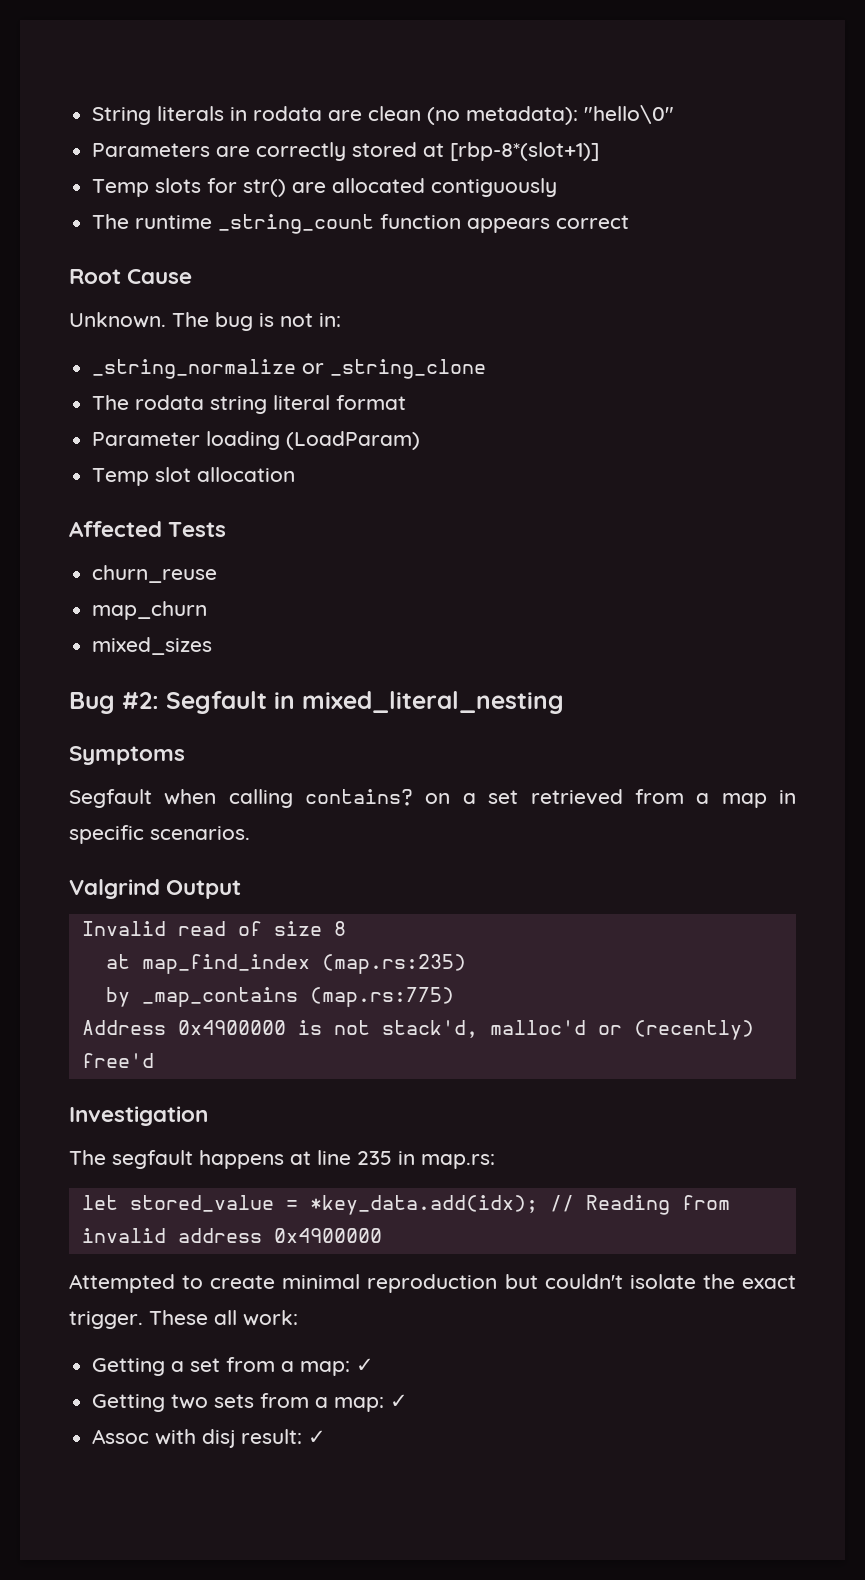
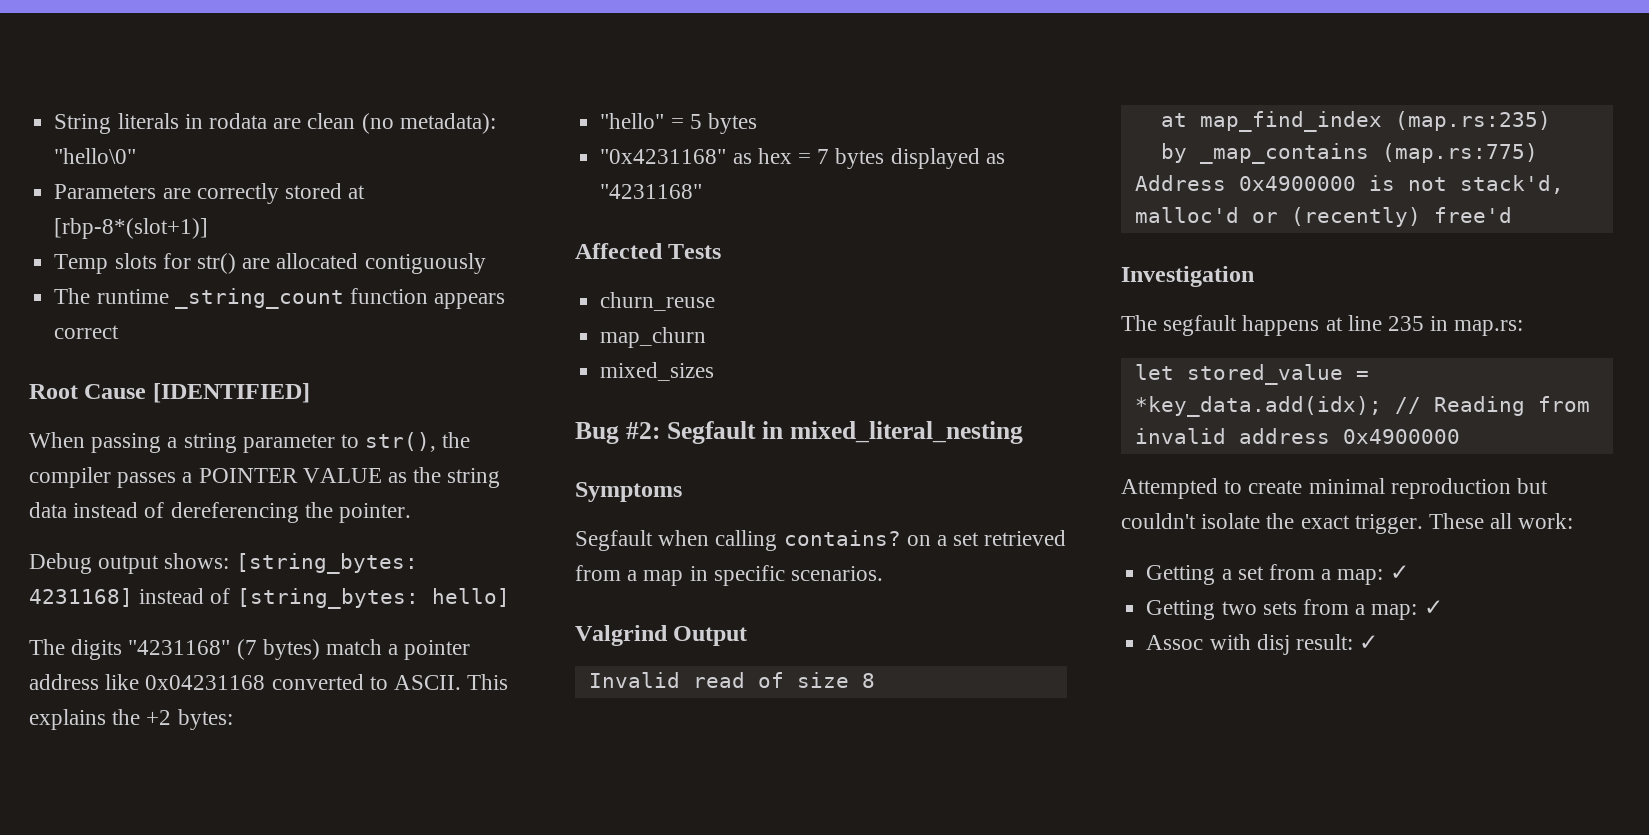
[69,312,341,331] [92,359,487,379] [92,395,407,414] [92,431,421,450] [92,467,296,486] // Unknown. The bug is not in: // _string_normalize or _string_clone // The rodata string literal format // Parameter loading (LoadParam) // Temp slot allocation -> [152,383,310,403] [29,432,471,453] [29,467,501,488] [29,502,412,523] [29,553,418,574] [29,588,510,609] [29,639,471,660] [29,674,509,690] [29,709,233,730] [600,113,757,134] [600,148,1005,169] [600,184,703,199] [IDENTIFIED] // When passing a string parameter to str(), the compiler passes a POINTER VALUE as the string data instead of dereferencing the pointer. // Debug output shows: [string_bytes: 4231168] instead of [string_bytes: hello] // The digits "4231168" (7 bytes) match a pointer address like 0x04231168 converted to ASCII. This explains the +2 bytes: // "hello" = 5 bytes // "0x4231168" as hex = 7 bytes displayed as "4231168"

